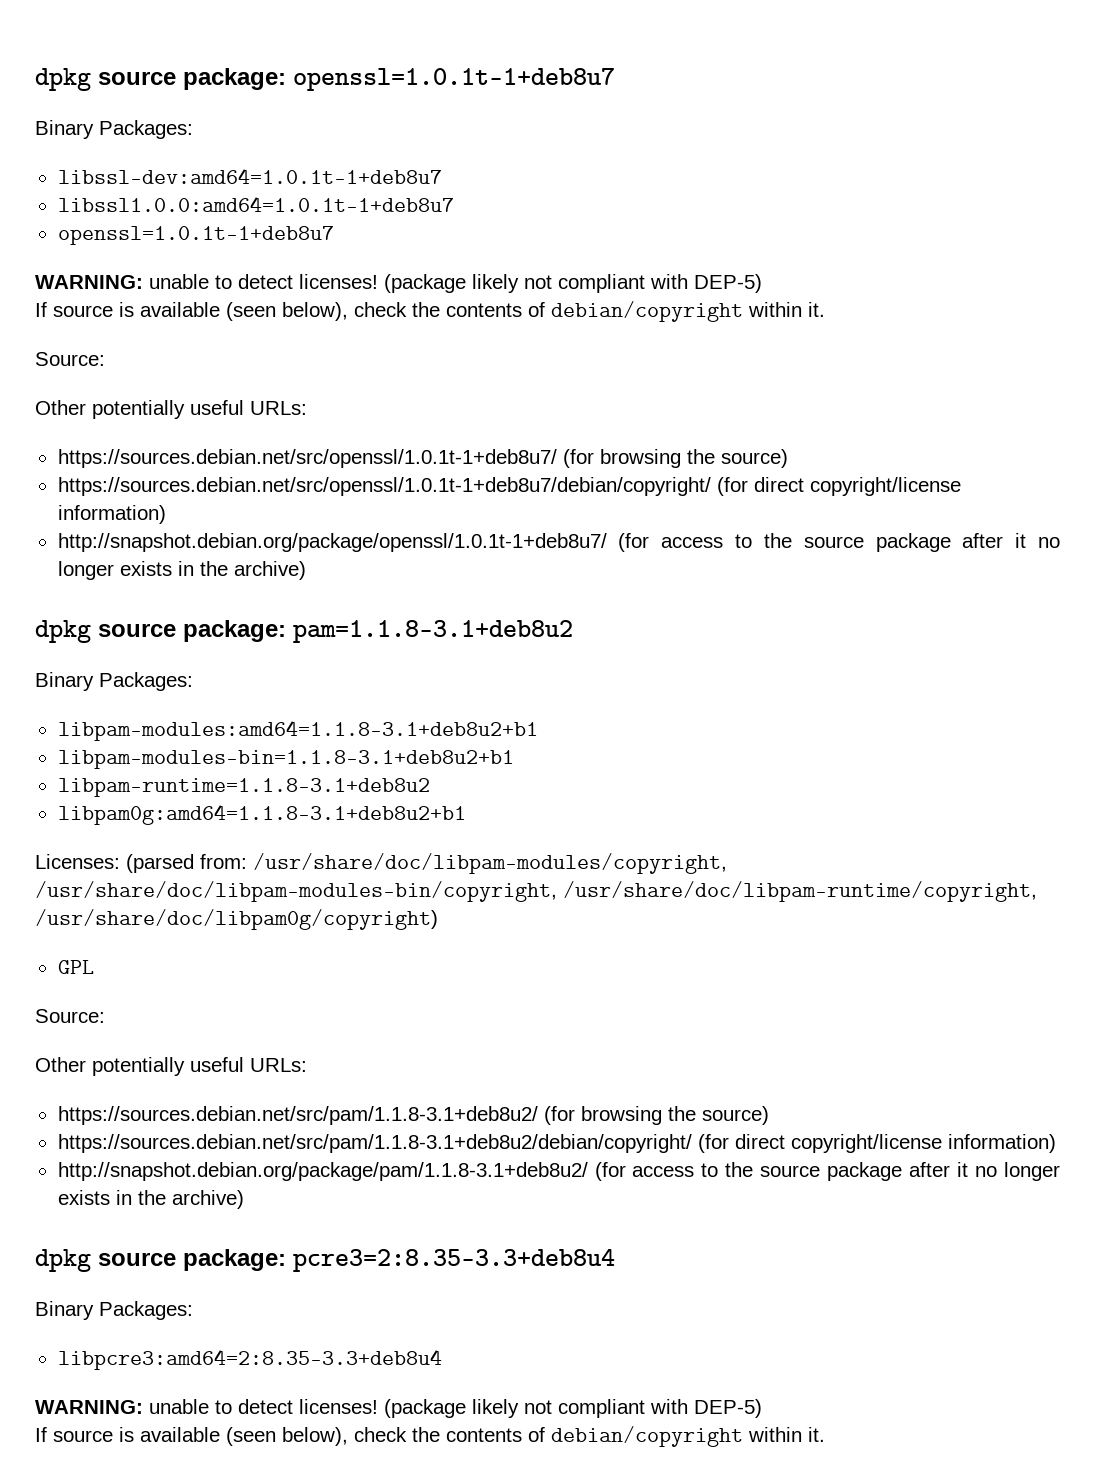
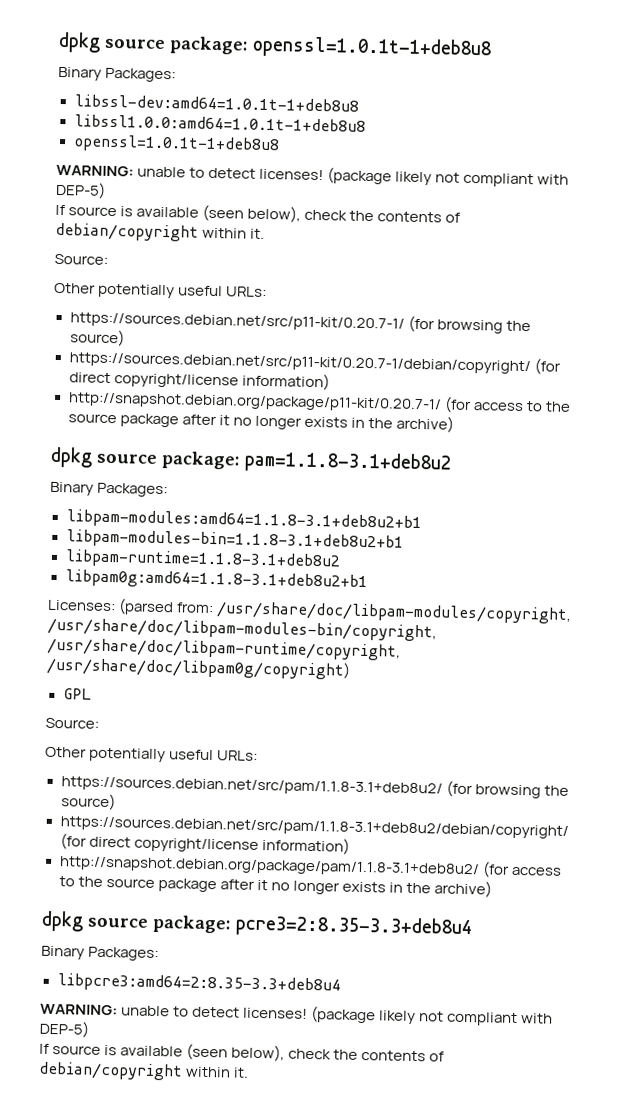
[35,68,615,91] [35,120,193,139] [57,168,442,184] [57,196,454,212] [57,226,334,245] dpkg source package: openssl=1.0.1t-1+deb8u7 // Binary Packages: // libssl-dev:amd64=1.0.1t-1+deb8u7 // libssl1.0.0:amd64=1.0.1t-1+deb8u7 // openssl=1.0.1t-1+deb8u7 -> [58,31,492,61] [58,66,177,83] [73,94,359,112] [73,114,366,132] [72,134,280,155] dpkg source package: openssl=1.0.1t-1+deb8u8 // Binary Packages: // libssl-dev:amd64=1.0.1t-1+deb8u8 // libssl1.0.0:amd64=1.0.1t-1+deb8u8 // openssl=1.0.1t-1+deb8u8
[57,449,788,468] [57,477,961,496] [57,505,166,524] [57,533,607,552] https://sources.debian.net/src/openssl/1.0.1t-1+deb8u7/ (for browsing the source) // https://sources.debian.net/src/openssl/1.0.1t-1+deb8u7/debian/copyright/ (for direct copyright/license information) // http://snapshot.debian.org/package/openssl/1.0.1t-1+deb8u7/ -> [69,312,531,334] [69,329,125,347] [68,352,561,375] [68,372,330,391] [67,392,442,413] https://sources.debian.net/src/p11-kit/0.20.7-1/ (for browsing the source) // https://sources.debian.net/src/p11-kit/0.20.7-1/debian/copyright/ (for direct copyright/license information) // http://snapshot.debian.org/package/p11-kit/0.20.7-1/

